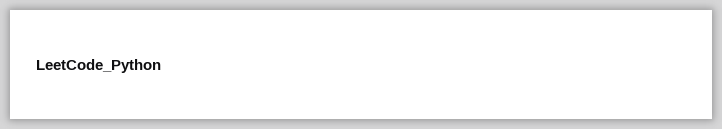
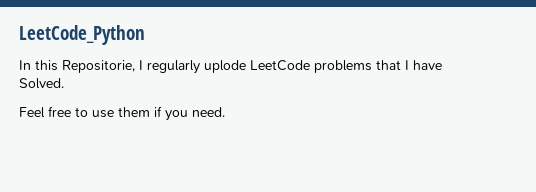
(161, 66) none -> [19,60,442,74] [19,78,64,89] [19,106,225,121] // In this Repositorie, I regularly uplode LeetCode problems that I have Solved. // Feel free to use them if you need.

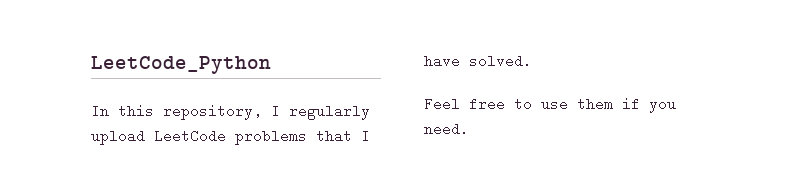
[62,60,135,73] Repositorie, -> [163,104,262,120] repository,
[204,60,246,73] uplode -> [91,129,145,145] upload
[19,78,64,89] Solved. -> [469,54,532,68] solved.

